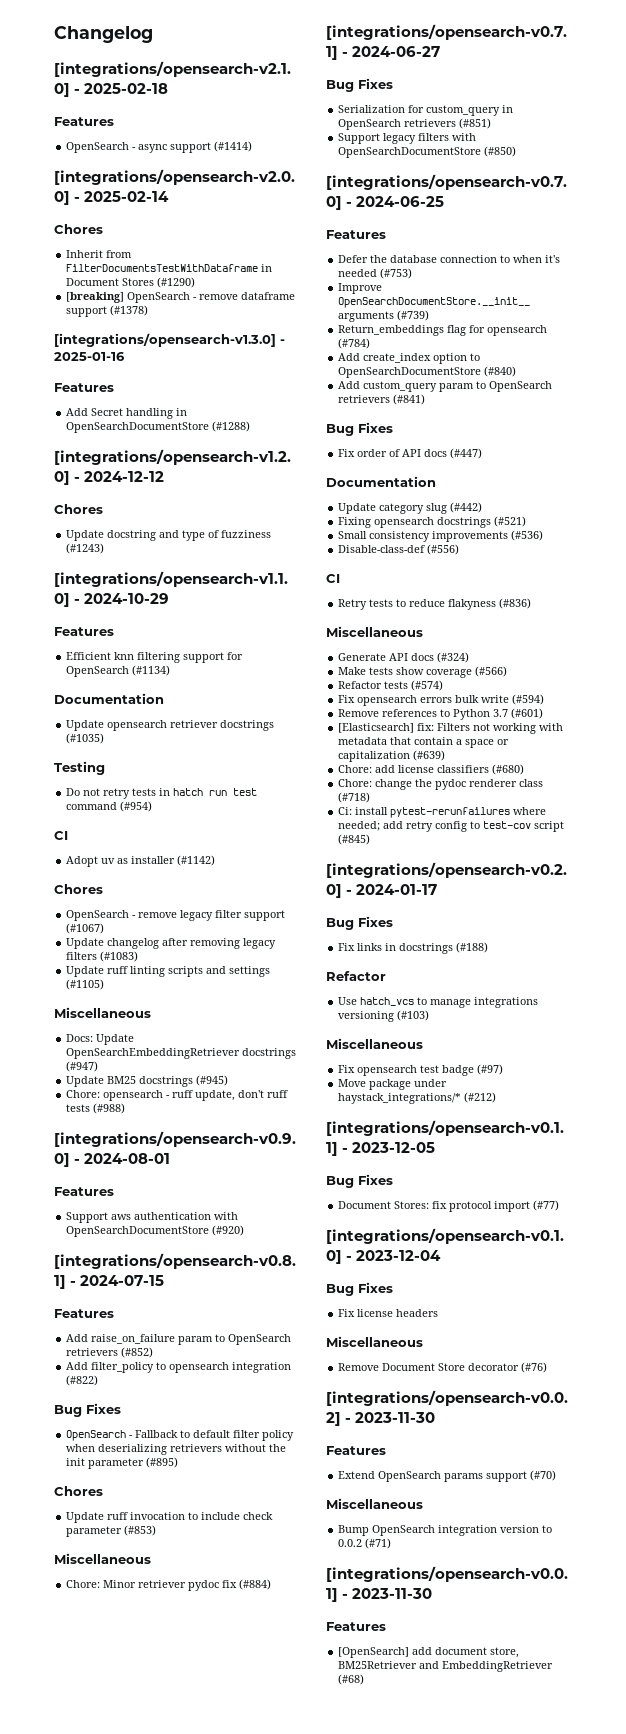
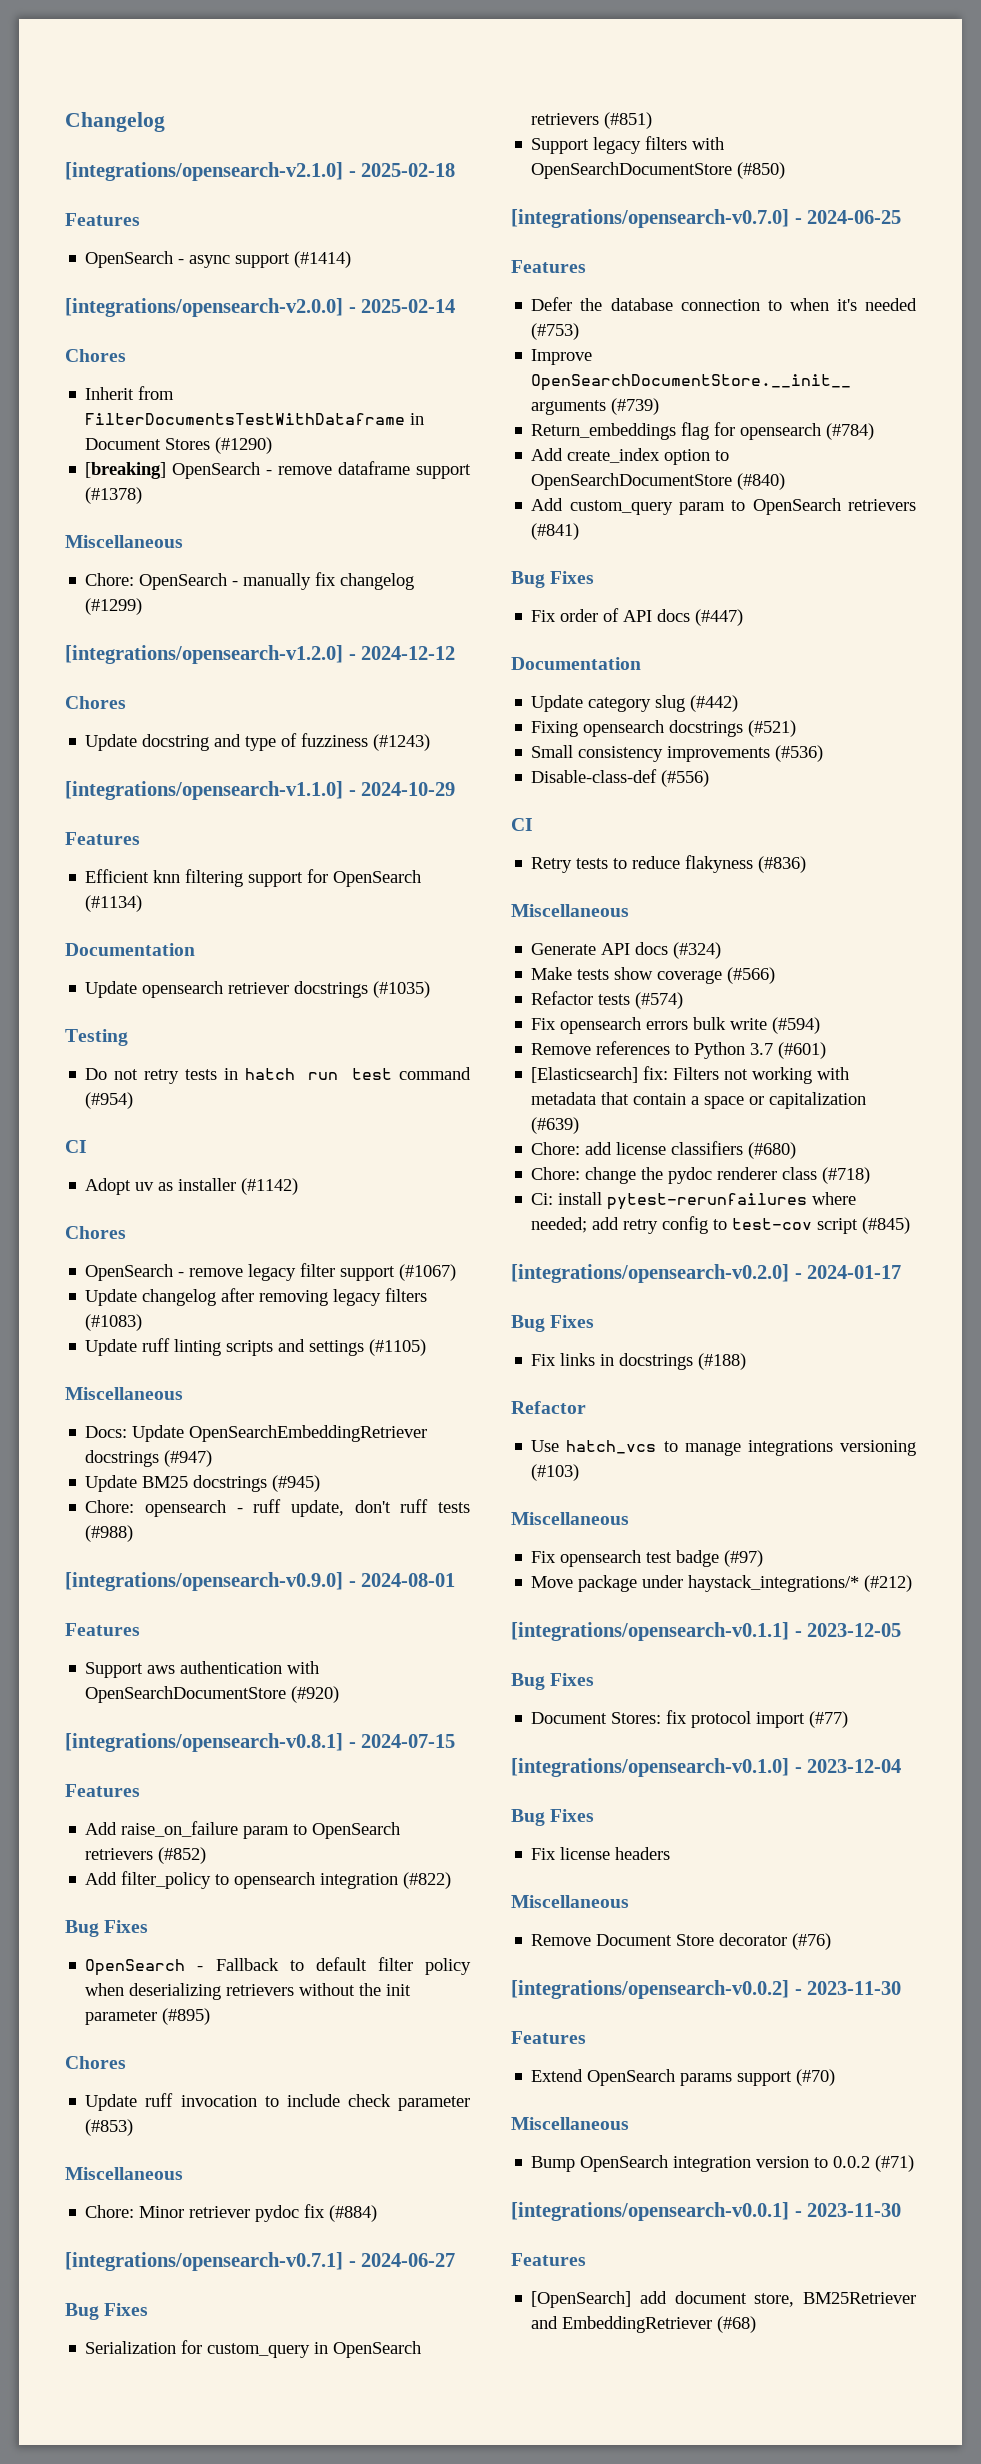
[54,333,285,347] [54,352,125,361] [54,383,114,392] [66,408,188,419] [66,421,251,433] [integrations/opensearch-v1.3.0] - 2025-01-16 // Features // Add Secret handling in OpenSearchDocumentStore (#1288) -> [65,535,183,548] [85,572,415,590] [85,598,143,615] Miscellaneous // Chore: OpenSearch - manually fix changelog (#1299)

